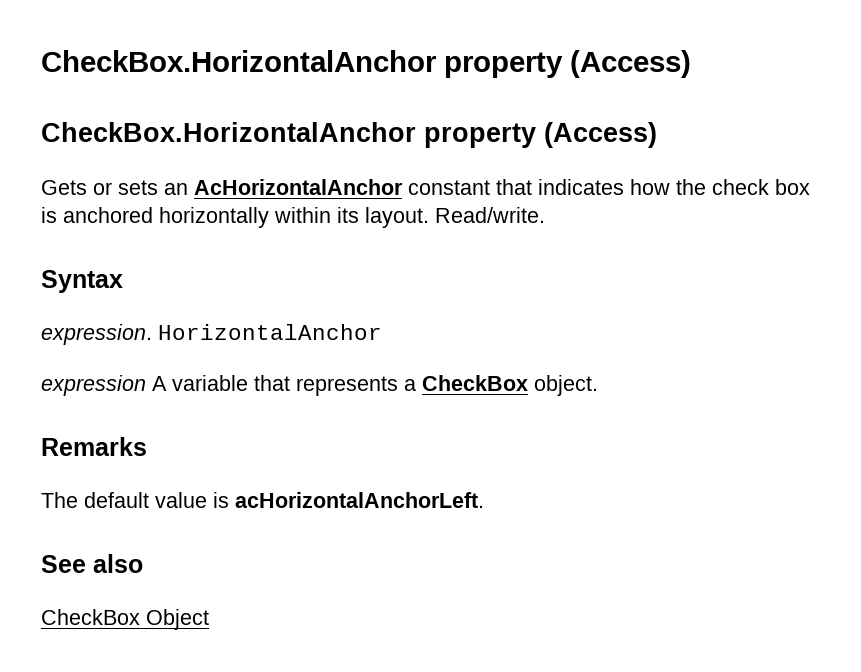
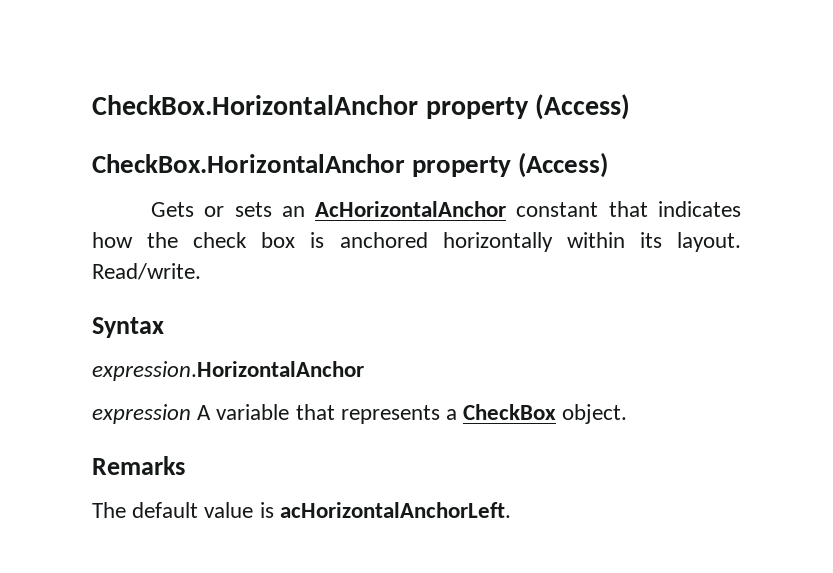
[41,324,382,345] expression. HorizontalAnchor -> [92,361,364,381] expression.HorizontalAnchor
[41,554,143,573] [41,609,209,630] // See also // CheckBox Object -> (511, 510) none

